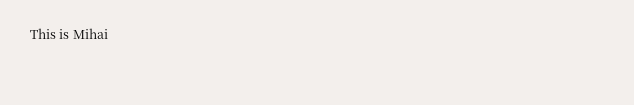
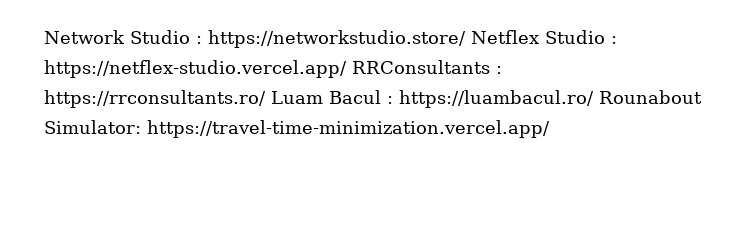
[30,28,108,39] This is Mihai -> [44,30,617,48] [44,60,502,78] [44,90,702,108] [44,120,550,138] Network Studio : https://networkstudio.store/ Netflex Studio : https://netflex-studio.vercel.app/ RRConsultants : https://rrconsultants.ro/ Luam Bacul : https://luambacul.ro/ Rounabout Simulator: https://travel-time-minimization.vercel.app/

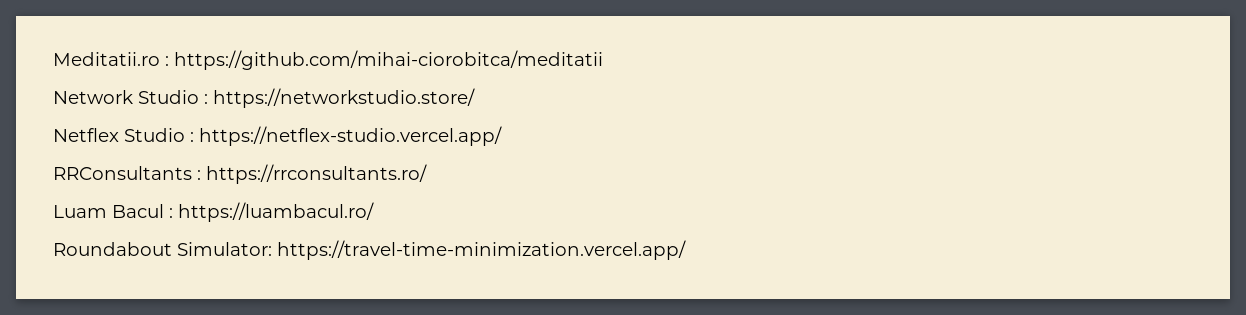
(44, 37) none -> [53,50,603,70] Meditatii.ro : https://github.com/mihai-ciorobitca/meditatii //
(466, 39) none -> (475, 98) //
(347, 69) none -> (502, 136) //
(266, 99) none -> (427, 174) //
[599,90,702,104] Rounabout -> [53,242,172,256] // Roundabout

